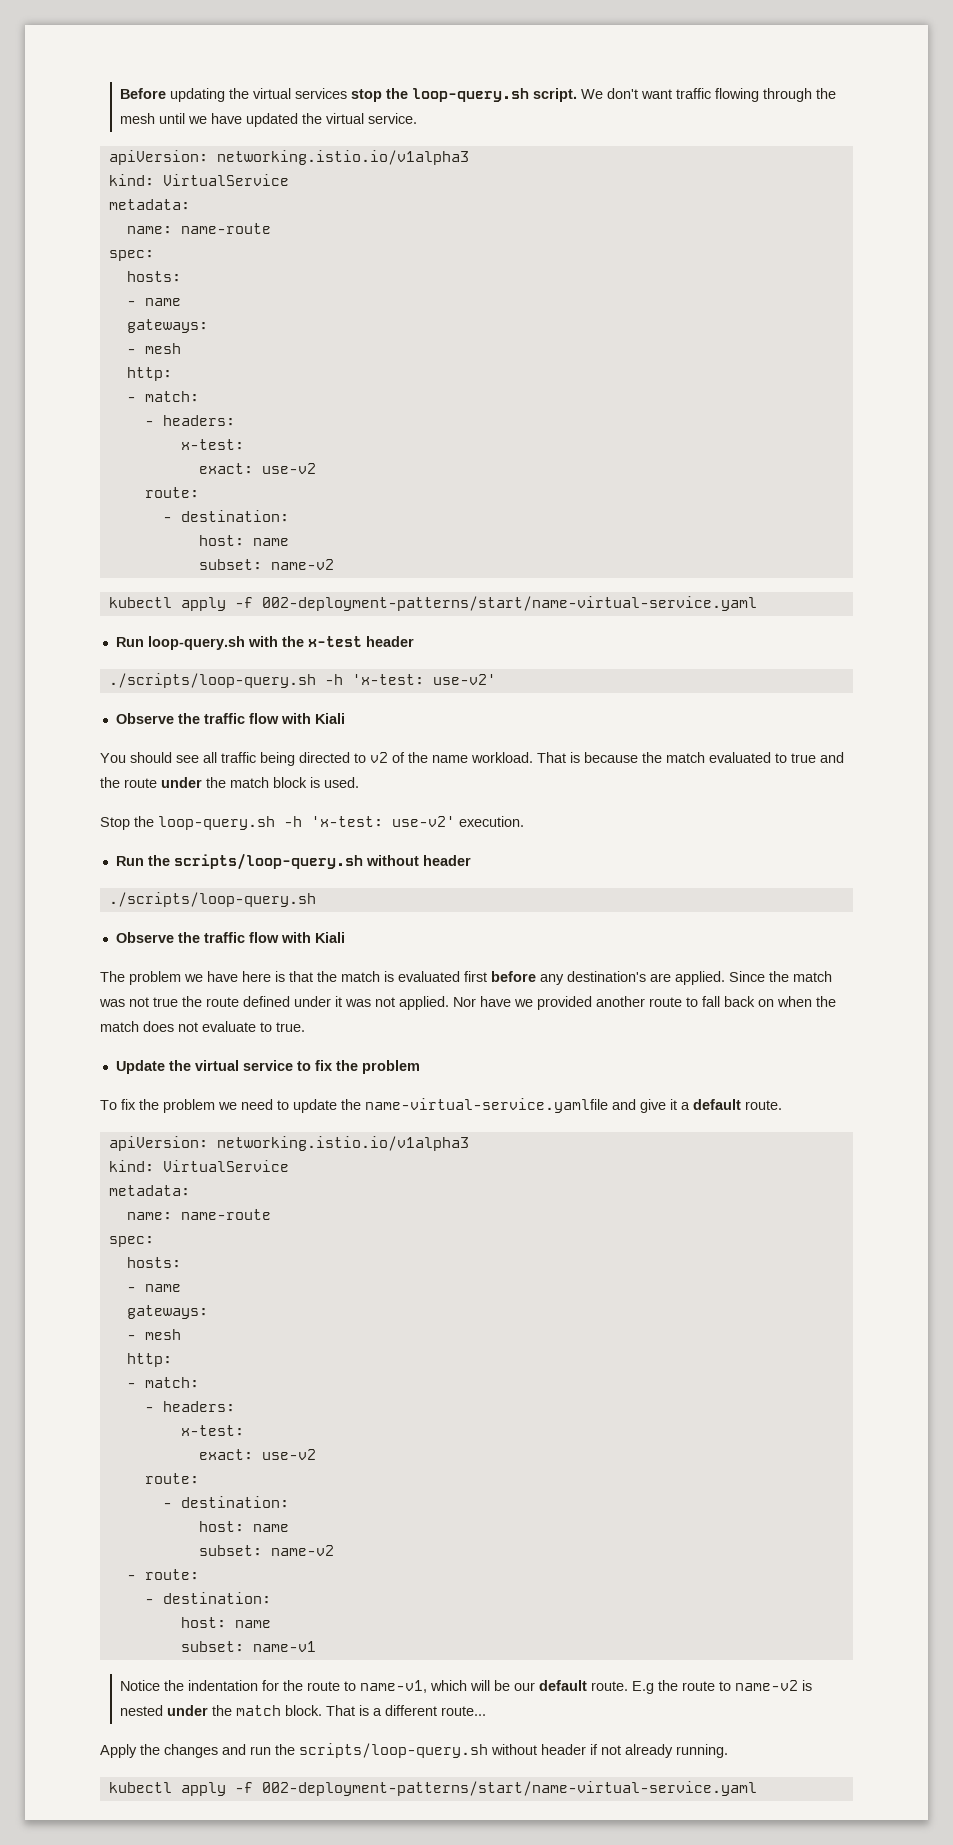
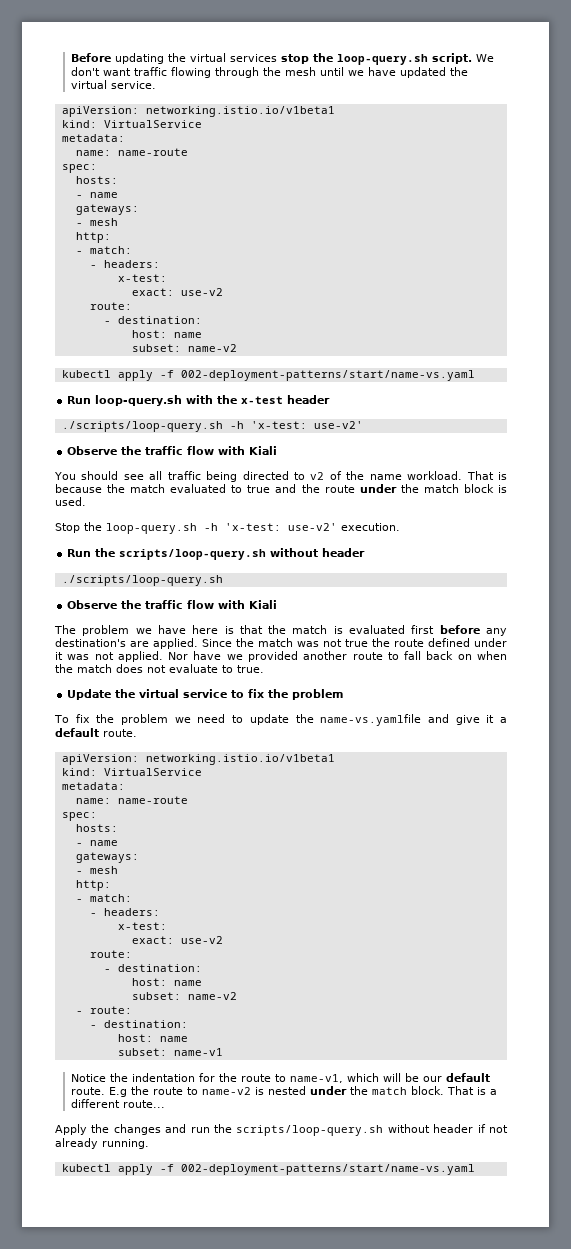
[216,150,469,165] networking.istio.io/v1alpha3 -> [145,106,335,117] networking.istio.io/v1beta1
[261,596,757,611] 002-deployment-patterns/start/name-virtual-service.yaml -> [180,370,475,381] 002-deployment-patterns/start/name-vs.yaml
[365,1098,608,1113] name-virtual-service.yamlfile -> [320,714,422,726] name-vs.yamlfile
[216,1136,469,1151] networking.istio.io/v1alpha3 -> [145,754,335,765] networking.istio.io/v1beta1
[261,1781,757,1796] 002-deployment-patterns/start/name-virtual-service.yaml -> [180,1164,475,1175] 002-deployment-patterns/start/name-vs.yaml

